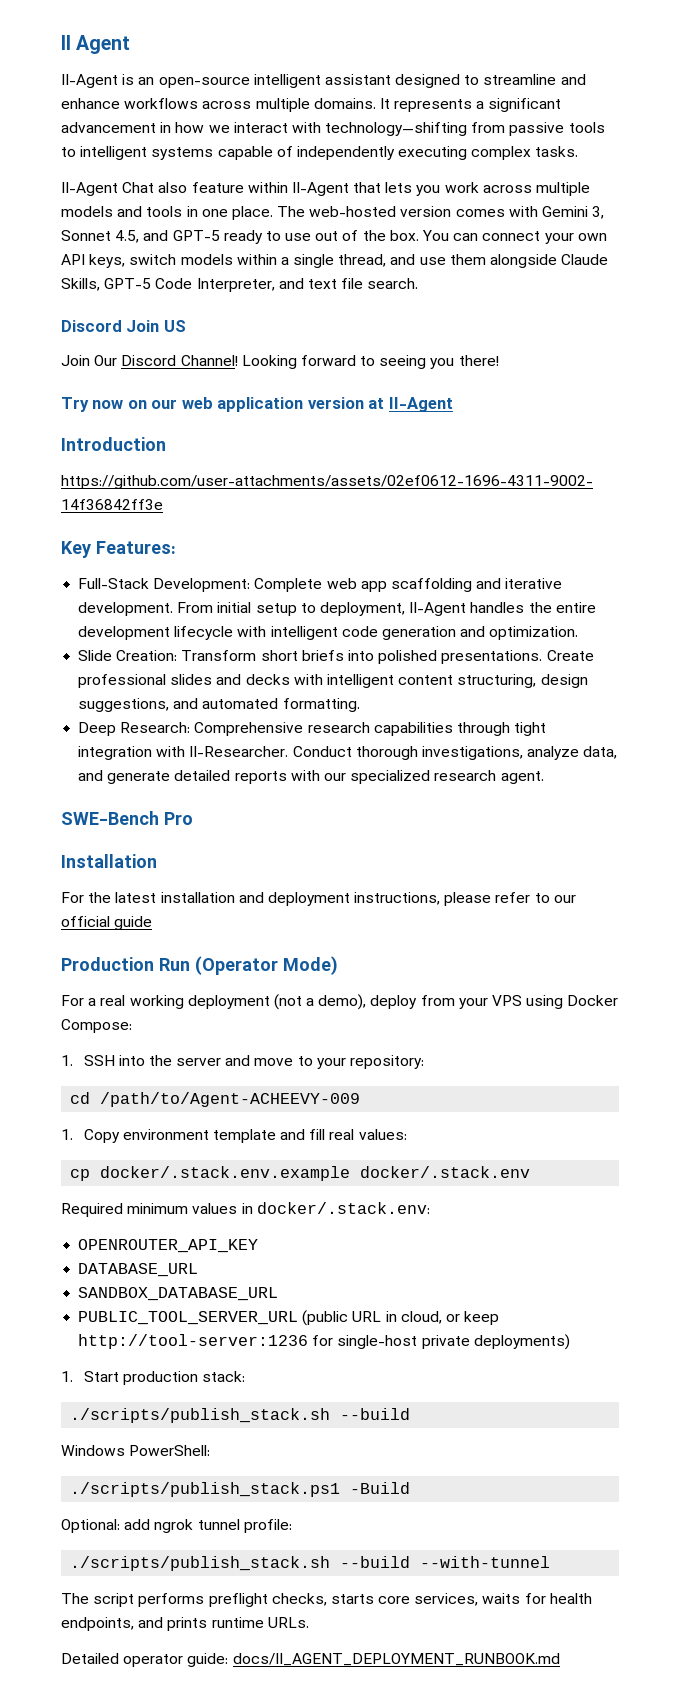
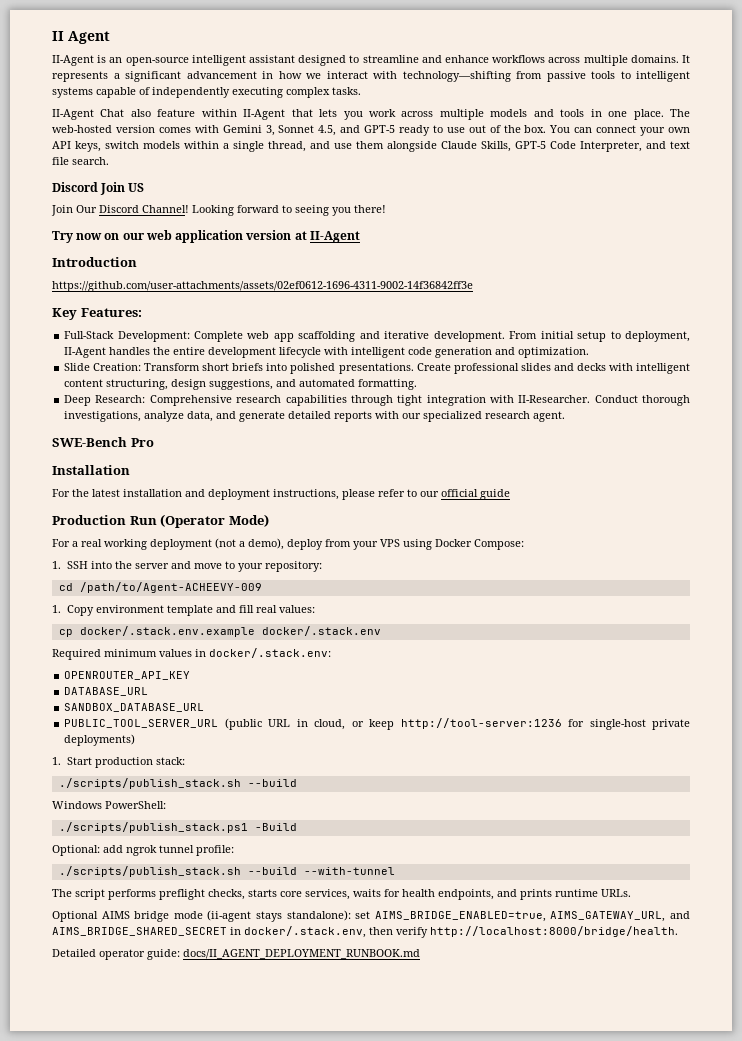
(309, 1622) none -> [52,910,691,922] [52,926,678,938] // Optional AIMS bridge mode (ii-agent stays standalone): set AIMS_BRIDGE_ENABLED=true, AIMS_GATEWAY_URL, and AIMS_BRIDGE_SHARED_SECRET in docker/.stack.env, then verify http://localhost:8000/bridge/health.

